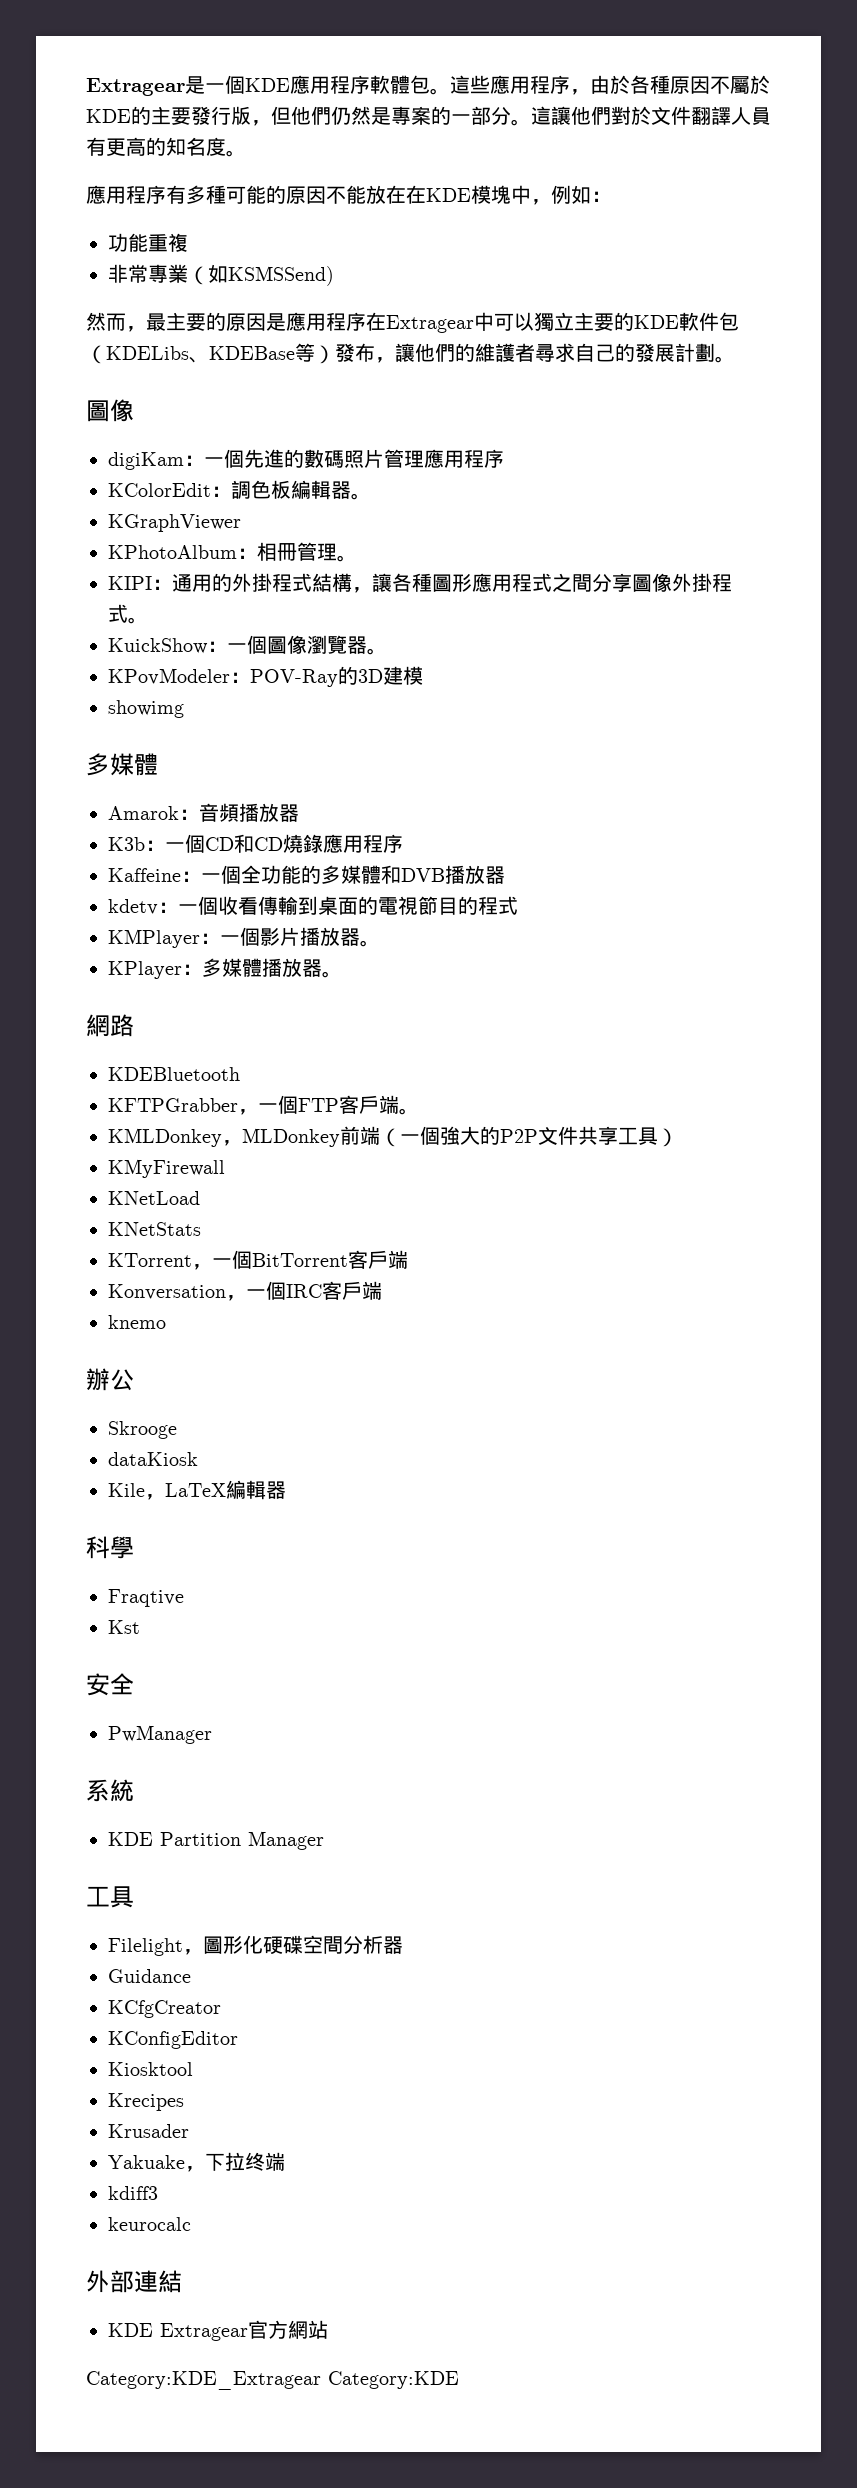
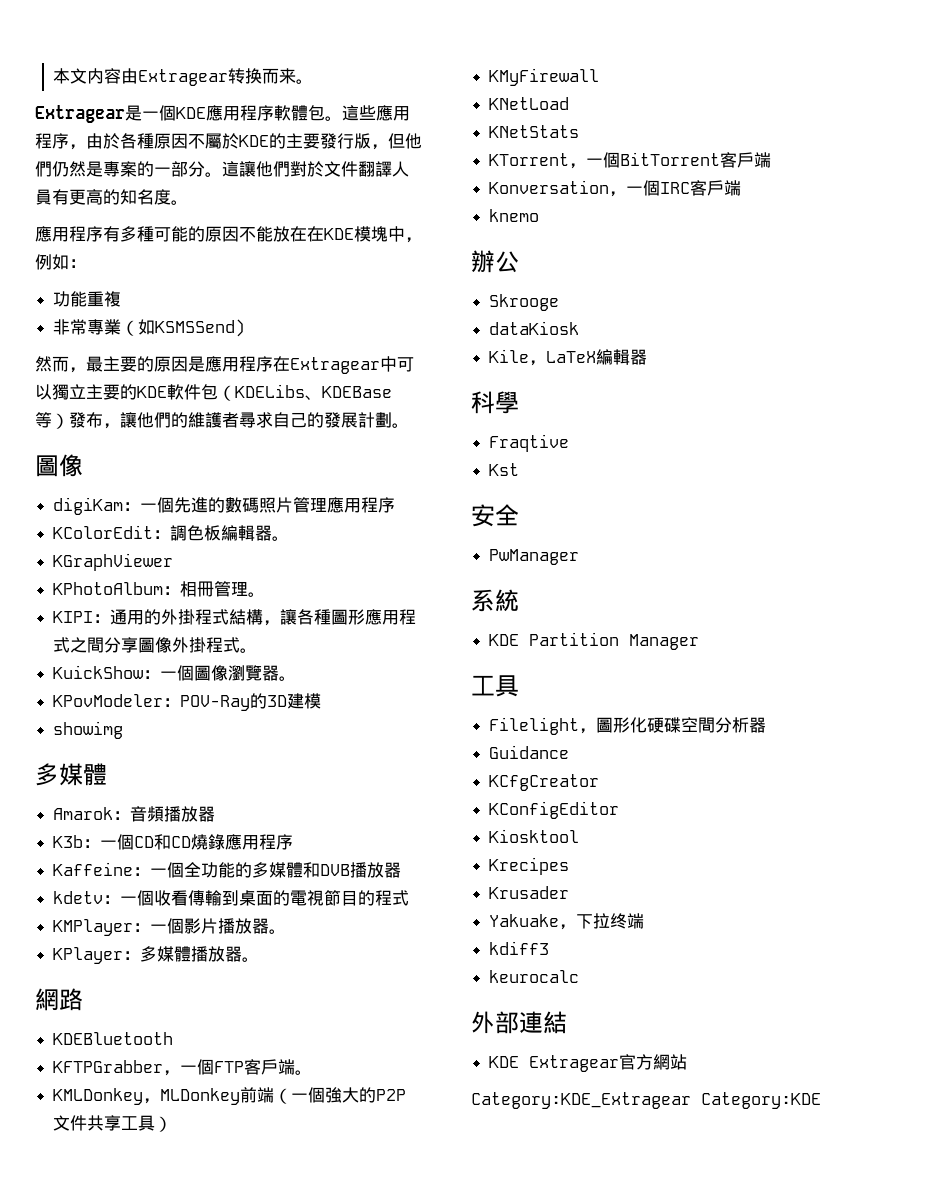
(86, 87) none -> [53,68,314,86] 本文内容由Extragear转换而来。 //

